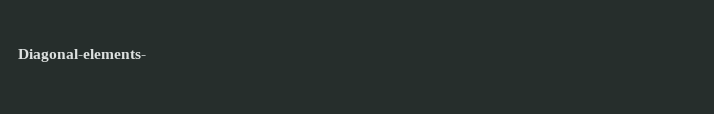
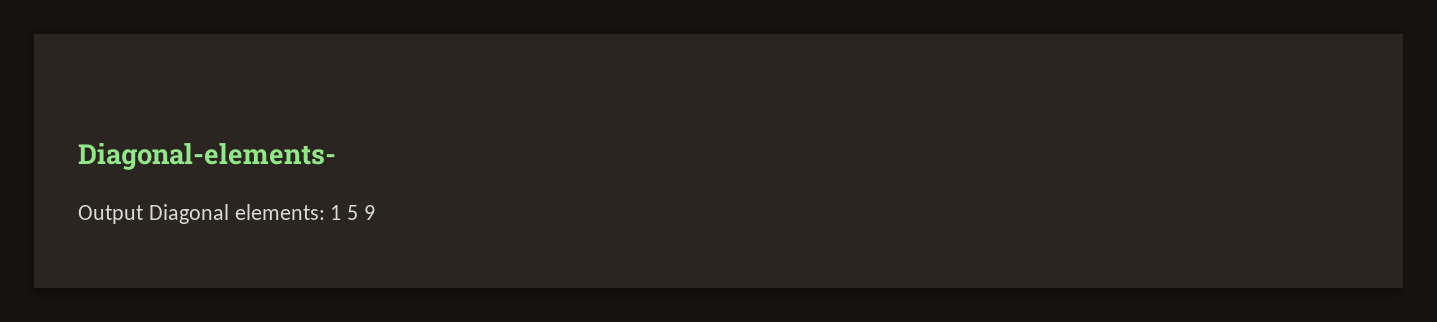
(146, 55) none -> [78,204,376,224] // Output Diagonal elements: 1 5 9

